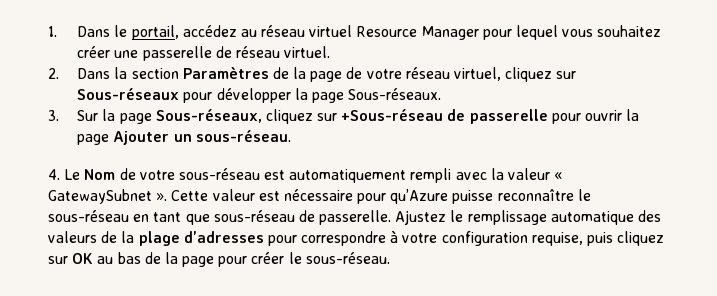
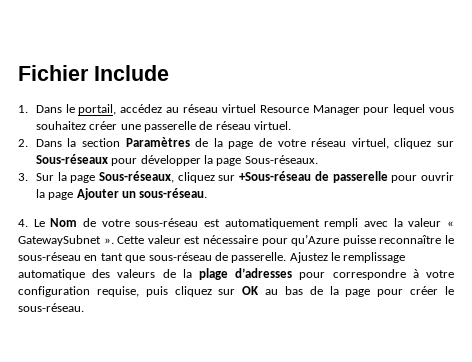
(48, 31) none -> [18,65,169,81] Fichier Include //

